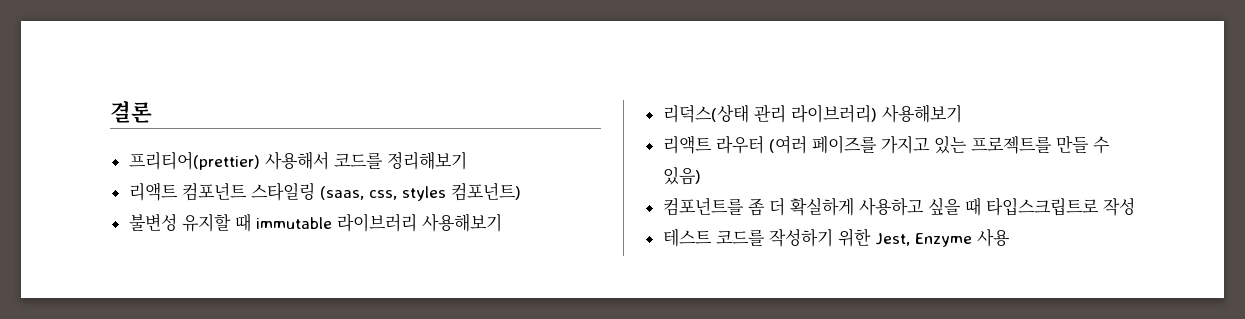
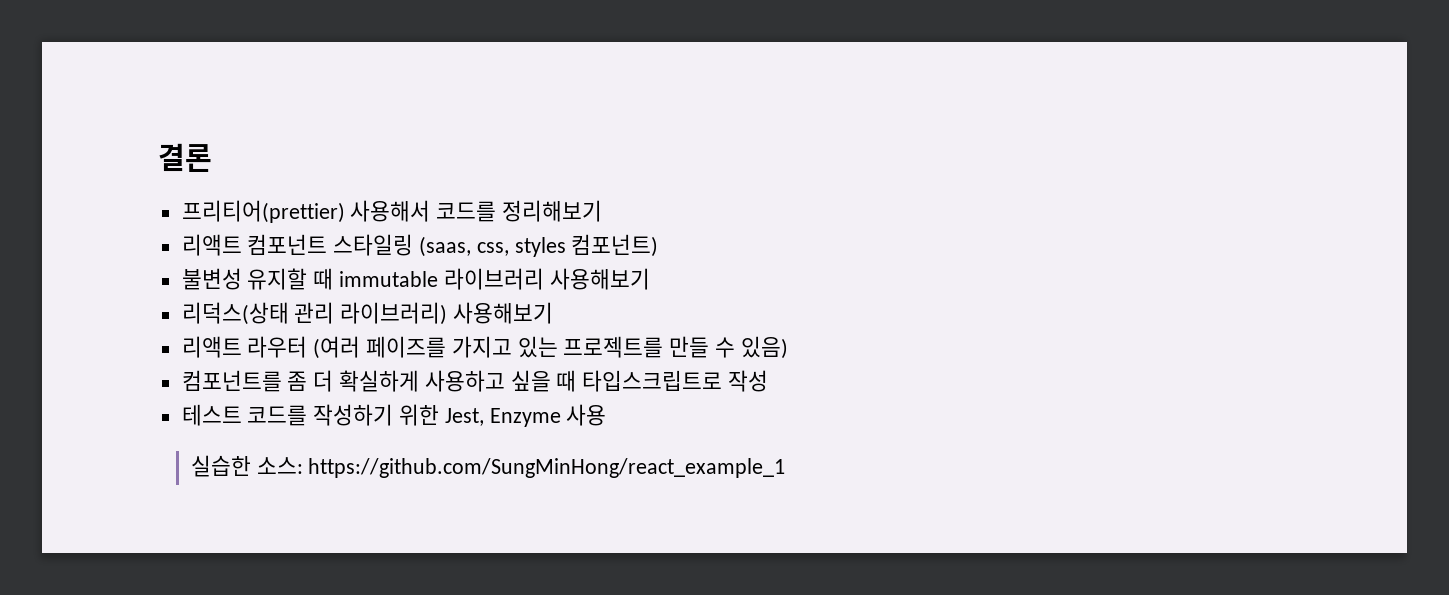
(1010, 237) none -> [190,455,786,478] // 실습한 소스: https://github.com/SungMinHong/react_example_1

